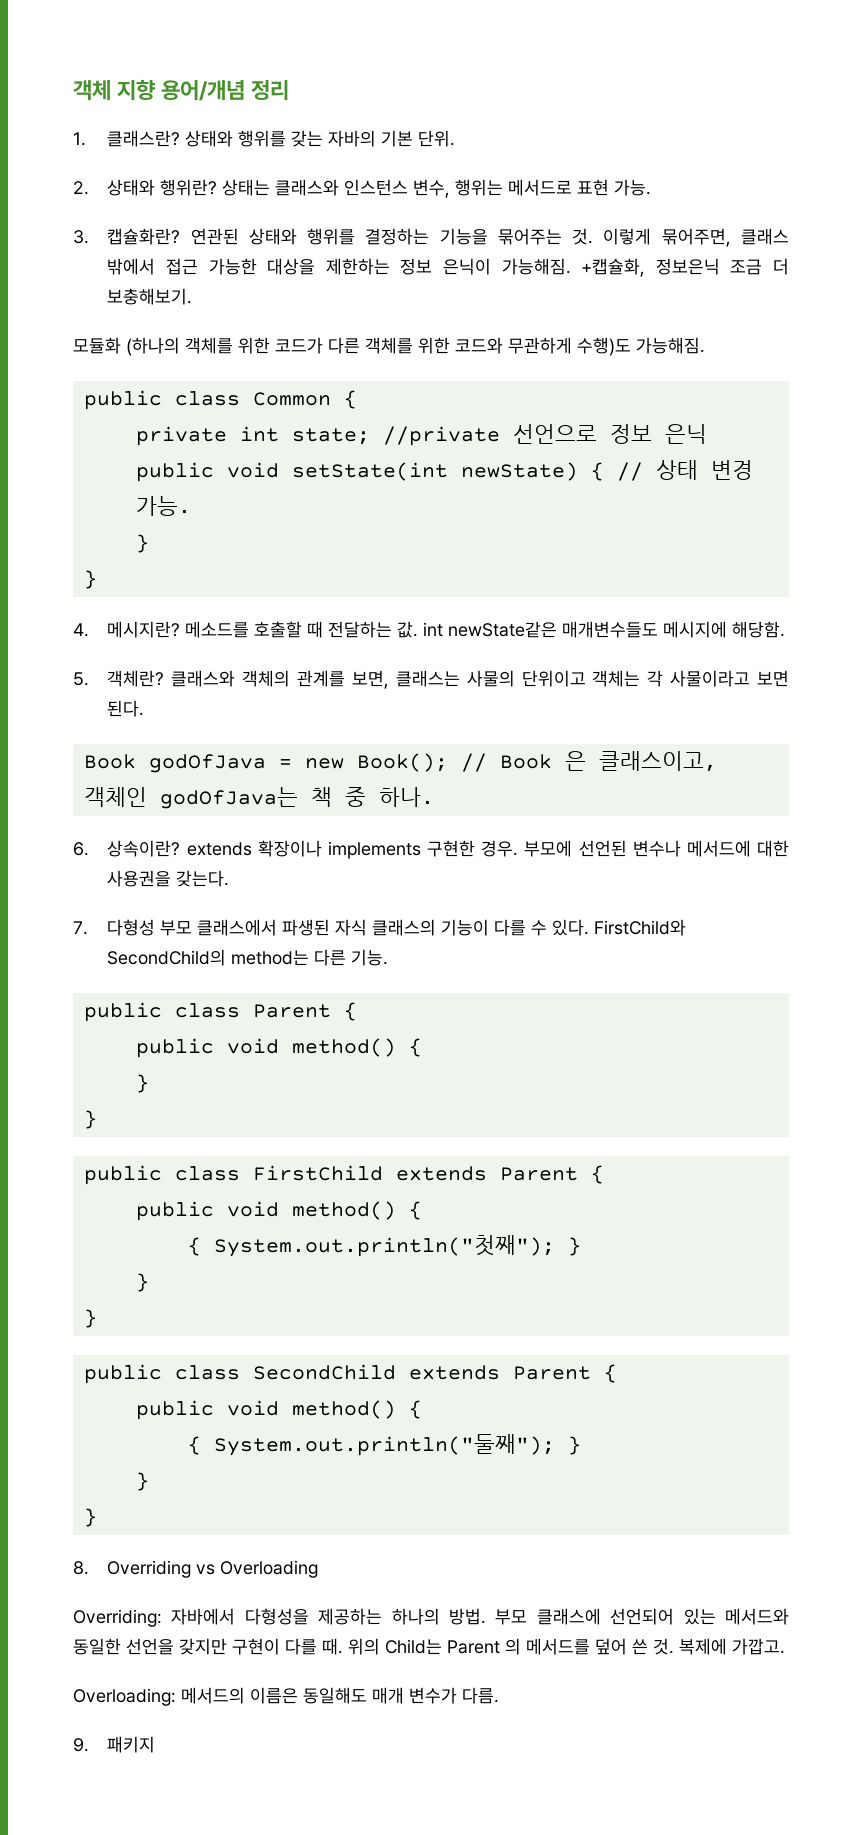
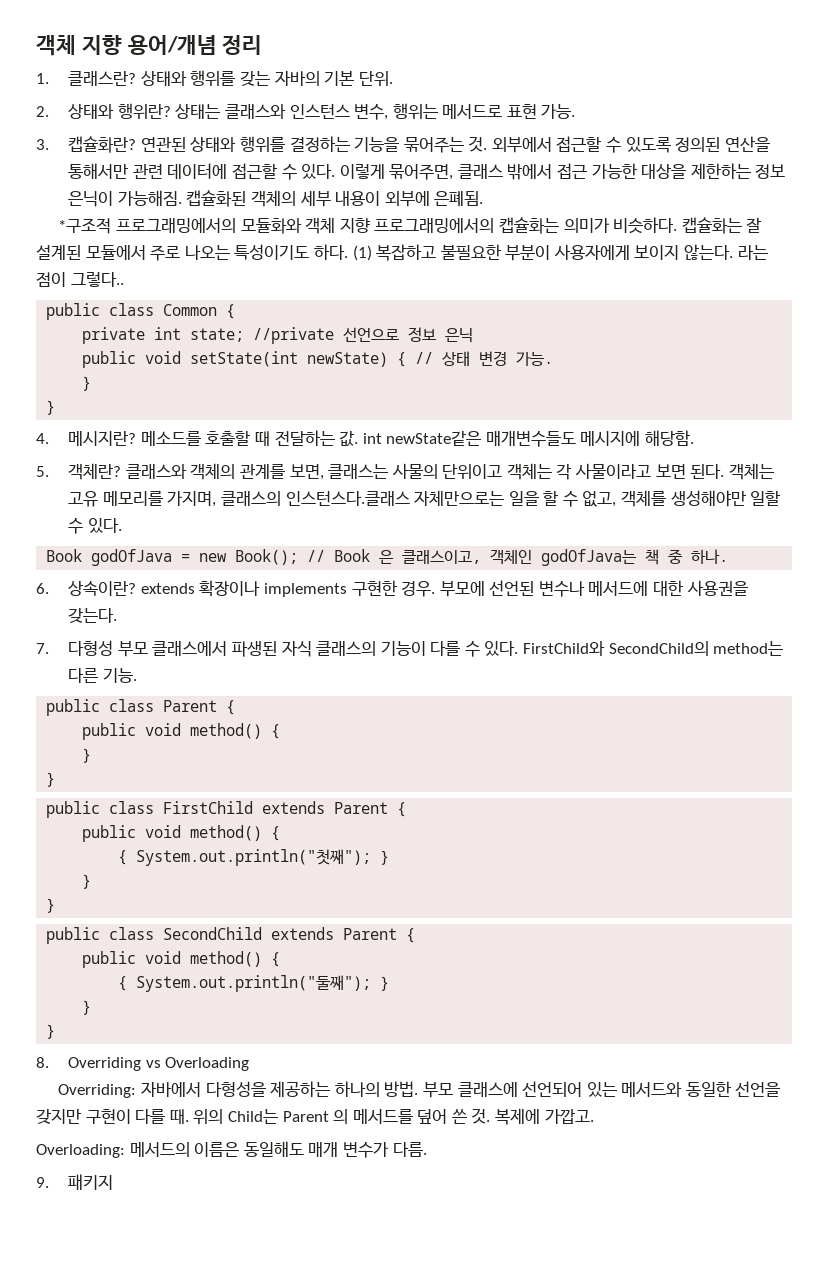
(594, 236) none -> [491,136,770,153] [68,163,336,180] 외부에서 접근할 수 있도록 정의된 연산을 통해서만 관련 데이터에 접근할 수 있다.
[581,258,789,277] [107,288,193,305] [73,337,705,356] +캡슐화, 정보은닉 조금 더 보충해보기. // 모듈화 (하나의 객체를 위한 코드가 다른 객체를 위한 코드와 무관하게 수행)도 가능해짐. -> [186,190,484,207] [58,217,762,234] [36,244,768,261] [36,272,124,287] 캡슐화된 객체의 세부 내용이 외부에 은폐됨. // *구조적 프로그래밍에서의 모듈화와 객체 지향 프로그래밍에서의 캡슐화는 의미가 비슷하다. 캡슐화는 잘 설계된 모듈에서 주로 나오는 특성이기도 하다. (1) 복잡하고 불필요한 부분이 사용자에게 보이지 않는다. 라는 점이 그렇다..
(145, 708) none -> [728,463,774,480] [68,490,781,507] [68,518,122,534] 객체는 고유 메모리를 가지며, 클래스의 인스턴스다.클래스 자체만으로는 일을 할 수 없고, 객체를 생성해야만 일할 수 있다.

